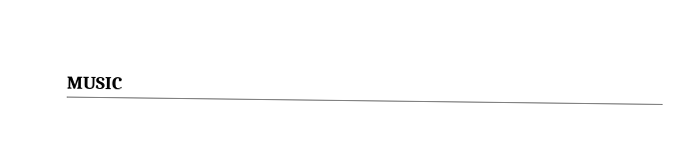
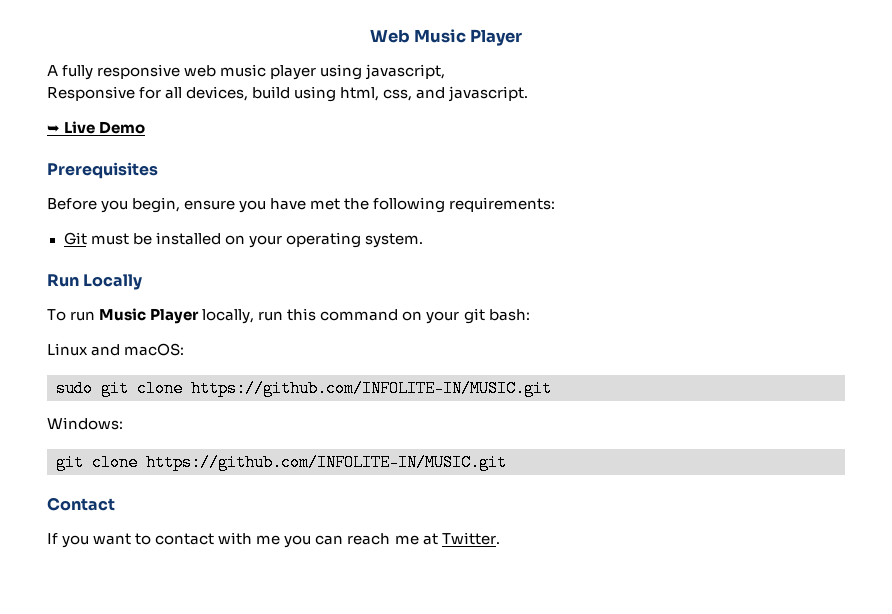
[66,76,123,90] MUSIC -> [369,29,523,46] [47,64,446,80] [47,86,529,102] [47,121,146,134] [47,162,158,179] [47,197,556,213] [63,232,423,248] [47,274,143,290] [47,308,530,324] [47,343,185,356] [56,380,552,397] [47,417,123,430] [56,454,507,471] [47,497,115,511] [47,532,500,548] Web Music Player // A fully responsive web music player using javascript, // Responsive for all devices, build using html, css, and javascript. // ➥ Live Demo // Prerequisites // Before you begin, ensure you have met the following requirements: // Git must be installed on your operating system. // Run Locally // To run Music Player locally, run this command on your git bash: // Linux and macOS: // sudo git clone https://github.com/INFOLITE-IN/MUSIC.git // Windows: // git clone https://github.com/INFOLITE-IN/MUSIC.git // Contact // If you want to contact with me you can reach me at Twitter.

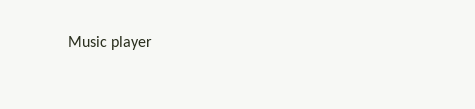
[369,29,523,46] [47,64,446,80] [47,86,529,102] [47,121,146,134] [47,162,158,179] [47,197,556,213] [63,232,423,248] [47,274,143,290] [47,308,530,324] [47,343,185,356] [56,380,552,397] [47,417,123,430] [56,454,507,471] [47,497,115,511] [47,532,500,548] Web Music Player // A fully responsive web music player using javascript, // Responsive for all devices, build using html, css, and javascript. // ➥ Live Demo // Prerequisites // Before you begin, ensure you have met the following requirements: // Git must be installed on your operating system. // Run Locally // To run Music Player locally, run this command on your git bash: // Linux and macOS: // sudo git clone https://github.com/INFOLITE-IN/MUSIC.git // Windows: // git clone https://github.com/INFOLITE-IN/MUSIC.git // Contact // If you want to contact with me you can reach me at Twitter. -> [68,36,153,50] Music player

